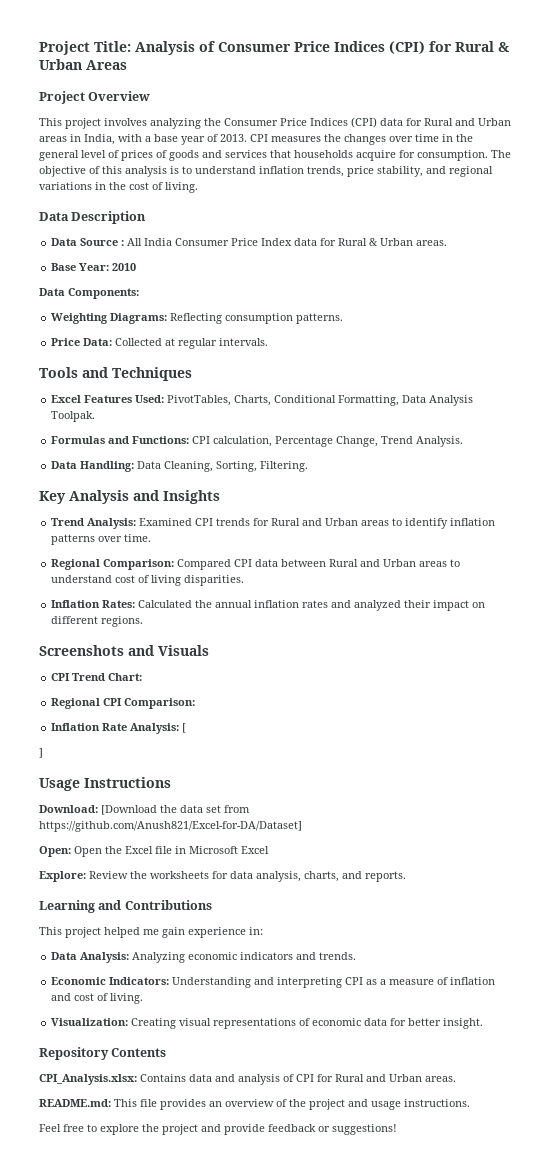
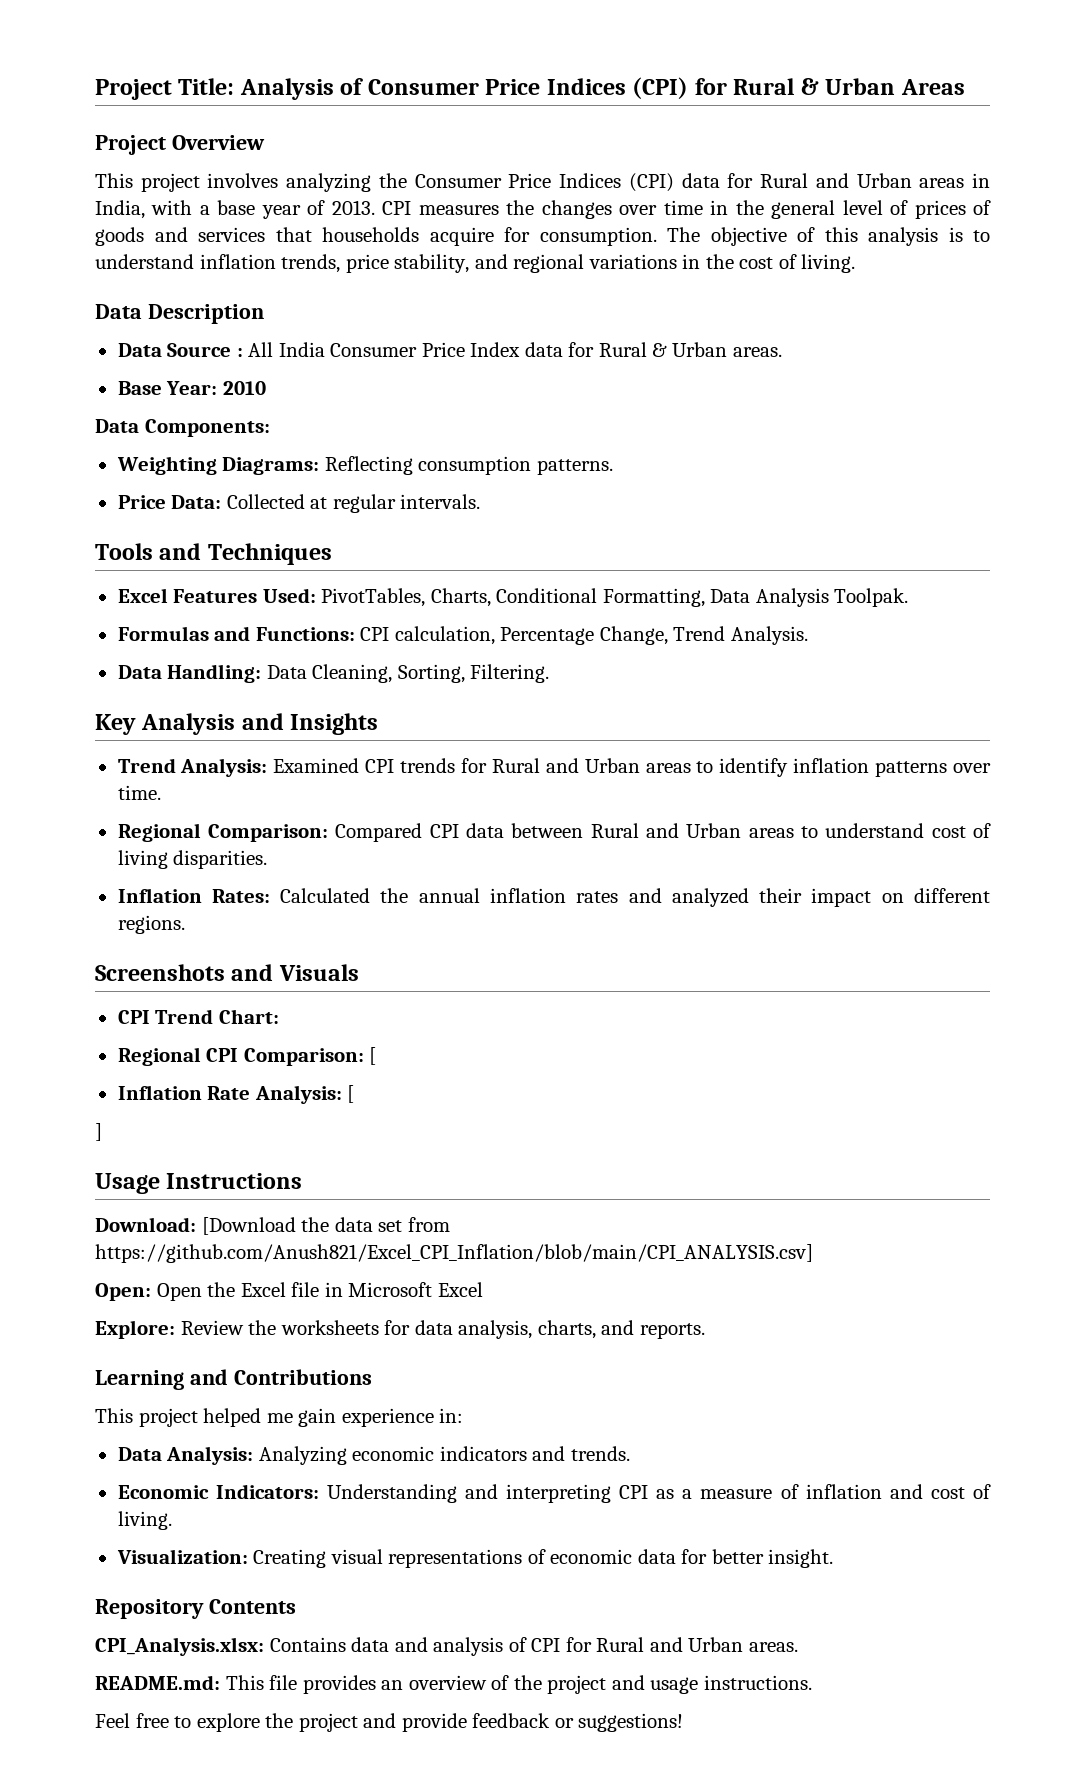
(196, 703) none -> [369,1047,377,1065] [
[39,821,302,832] https://github.com/Anush821/Excel-for-DA/Dataset] -> [95,1244,813,1263] https://github.com/Anush821/Excel_CPI_Inflation/blob/main/CPI_ANALYSIS.csv]

